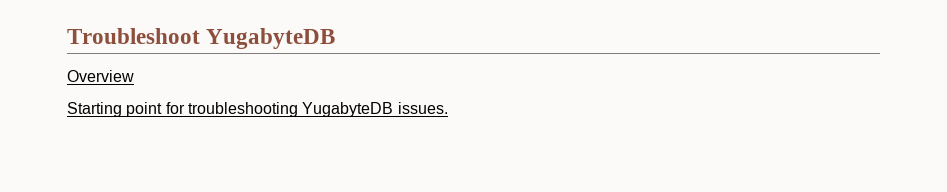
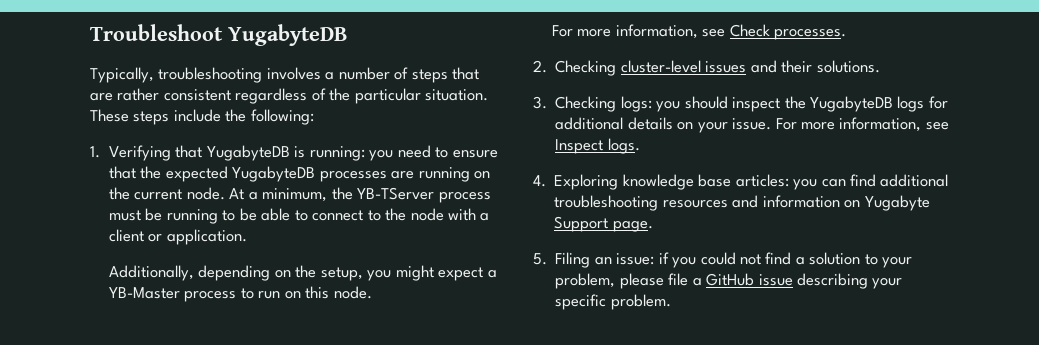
[67,70,134,82] [67,102,448,117] Overview // Starting point for troubleshooting YugabyteDB issues. -> [90,67,480,83] [90,88,489,104] [90,109,314,125] [90,145,498,161] [109,166,491,182] [109,187,491,203] [109,208,490,224] [109,229,247,245] [109,265,497,281] [109,286,372,302] [552,24,847,40] [533,60,880,76] [533,96,948,112] [555,117,949,133] [555,138,640,154] [533,174,949,190] [554,195,930,211] [554,216,653,232] [533,252,913,268] [555,273,903,289] [555,294,671,310] Typically, troubleshooting involves a number of steps that are rather consistent regardless of the particular situation. These steps include the following: // 1. Verifying that YugabyteDB is running: you need to ensure that the expected YugabyteDB processes are running on the current node. At a minimum, the YB-TServer process must be running to be able to connect to the node with a client or application. // Additionally, depending on the setup, you might expect a YB-Master process to run on this node. // For more information, see Check processes. // 2. Checking cluster-level issues and their solutions. // 3. Checking logs: you should inspect the YugabyteDB logs for additional details on your issue. For more information, see Inspect logs. // 4. Exploring knowledge base articles: you can find additional troubleshooting resources and information on Yugabyte Support page. // 5. Filing an issue: if you could not find a solution to your problem, please file a GitHub issue describing your specific problem.

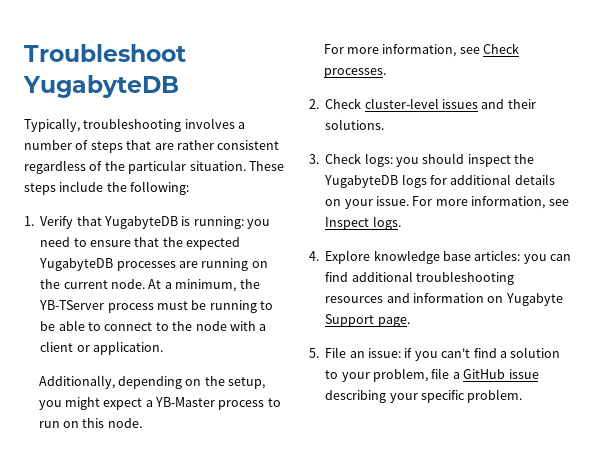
[109,145,172,161] Verifying -> [40,216,74,229] Verify
[555,60,617,76] Checking -> [325,98,362,109] Check
[555,96,617,112] Checking -> [325,153,362,164] Check
[554,174,619,190] Exploring -> [325,250,371,264] Explore
[555,252,591,268] Filing -> [325,347,347,358] File
[700,252,761,265] could not -> [441,348,471,358] can't
[619,273,664,289] please -> (428, 375) none

